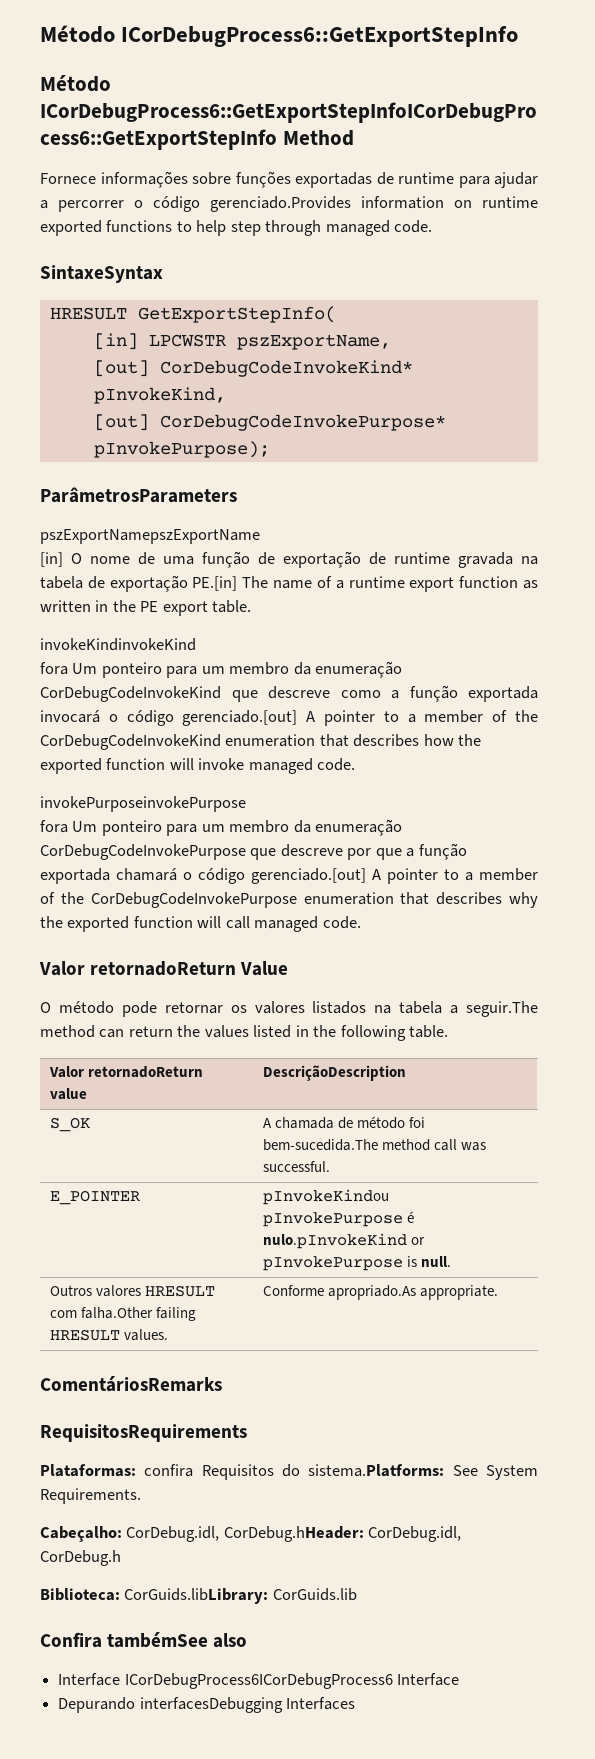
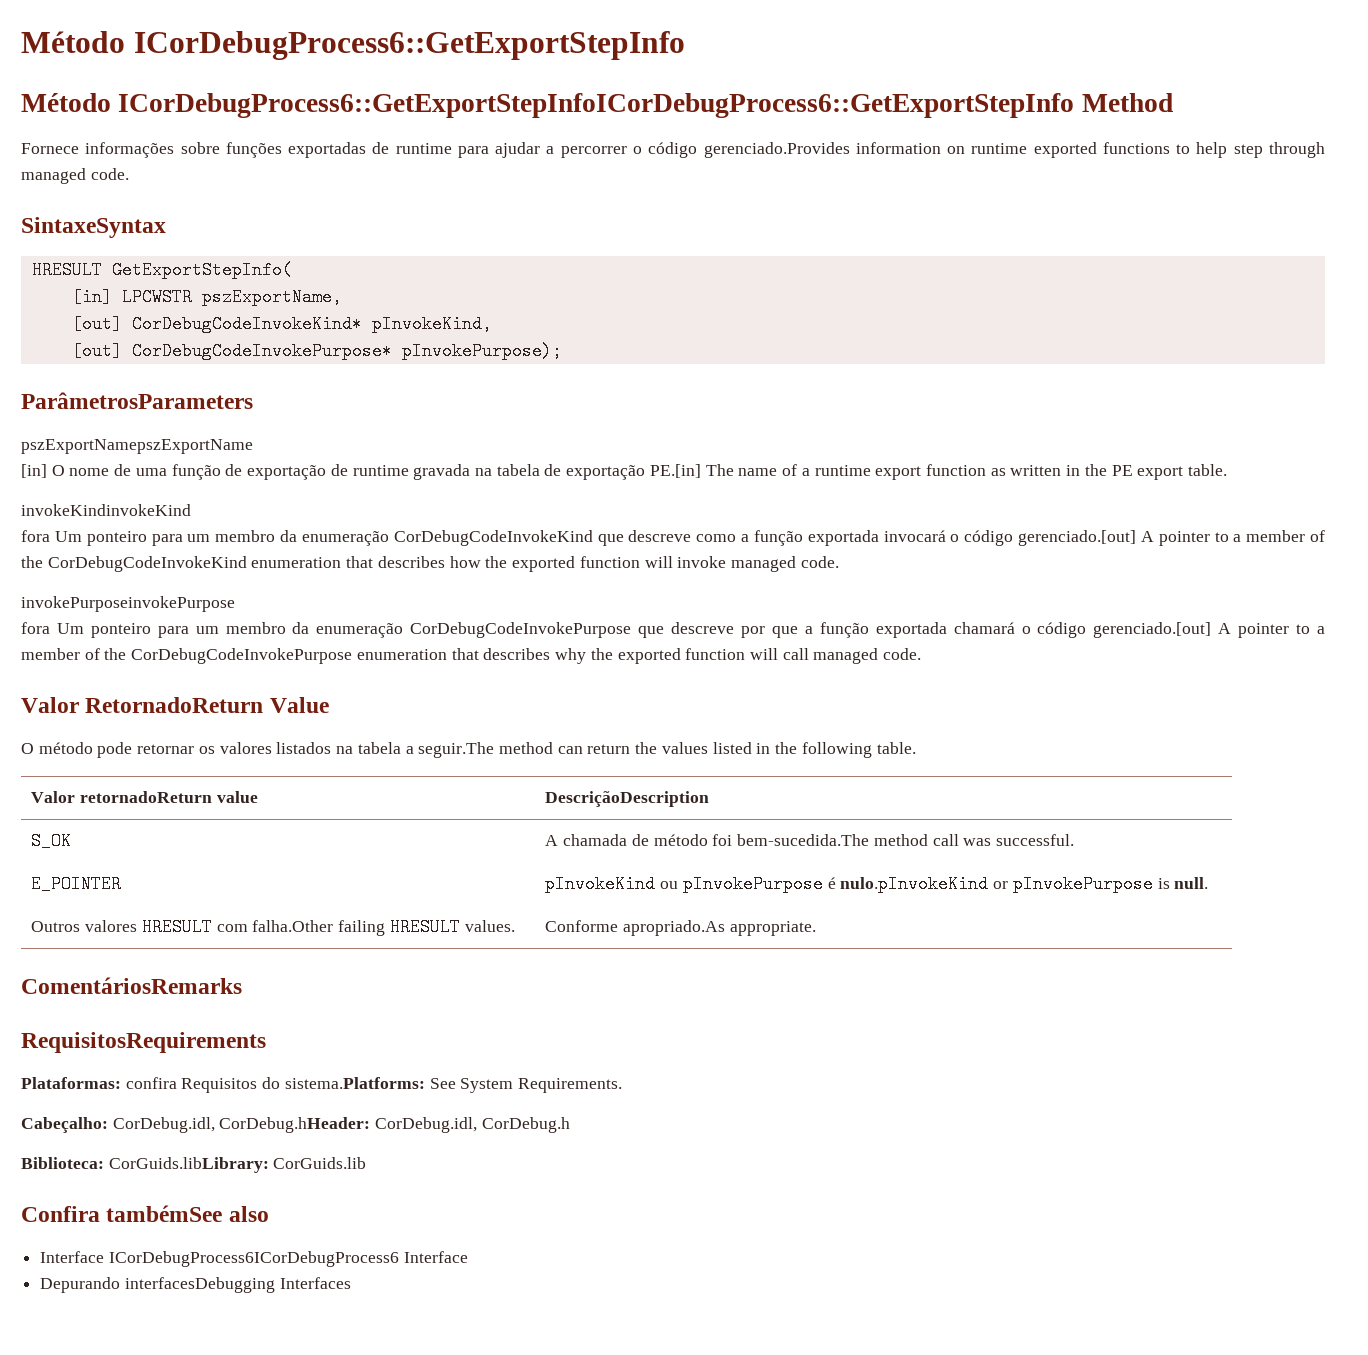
[90,961,237,976] retornadoReturn -> [85,697,264,713] RetornadoReturn
[262,1189,389,1205] pInvokeKindou -> [545,875,679,893] pInvokeKind ou

